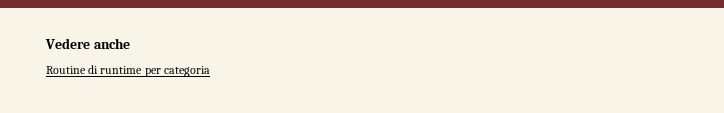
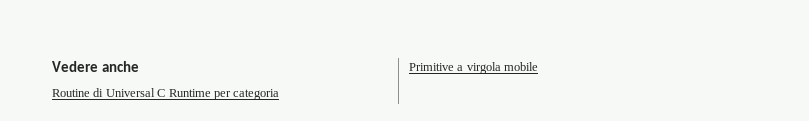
[100,66,143,74] runtime -> [105,88,211,97] Universal C Runtime
(210, 71) none -> [409,62,539,74] // Primitive a virgola mobile

